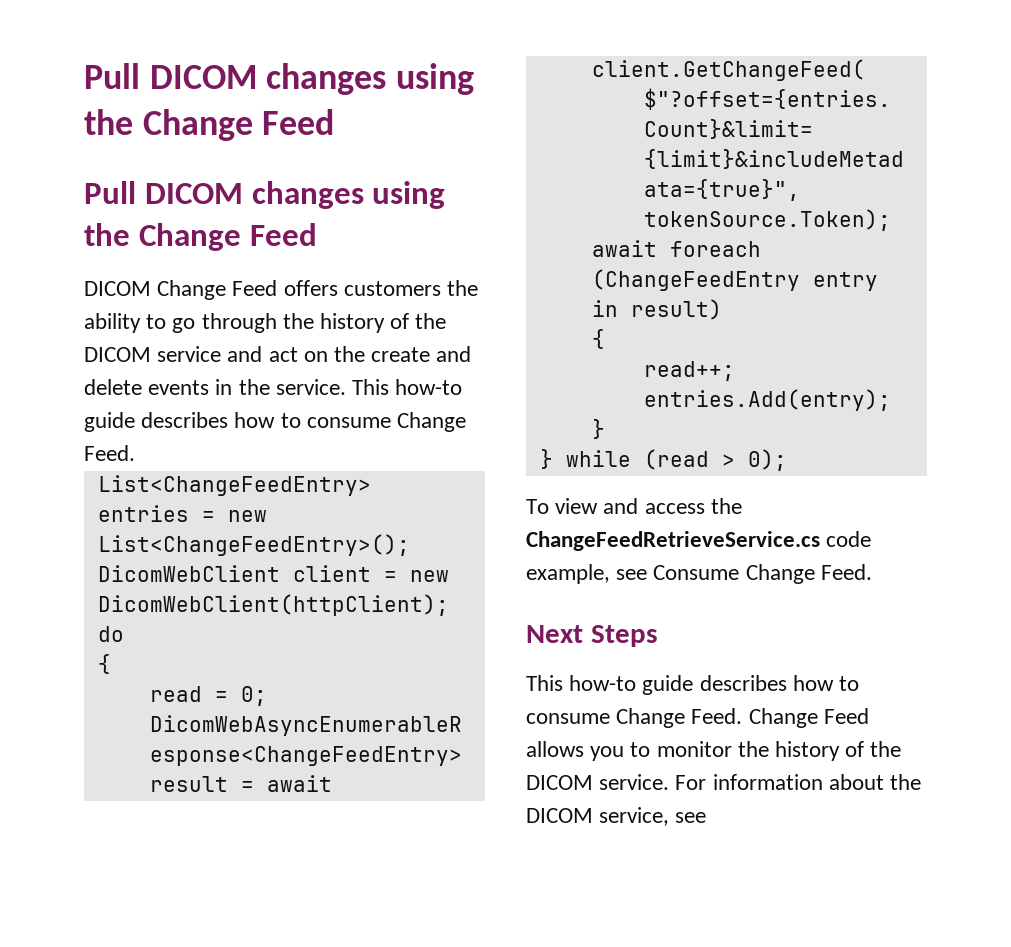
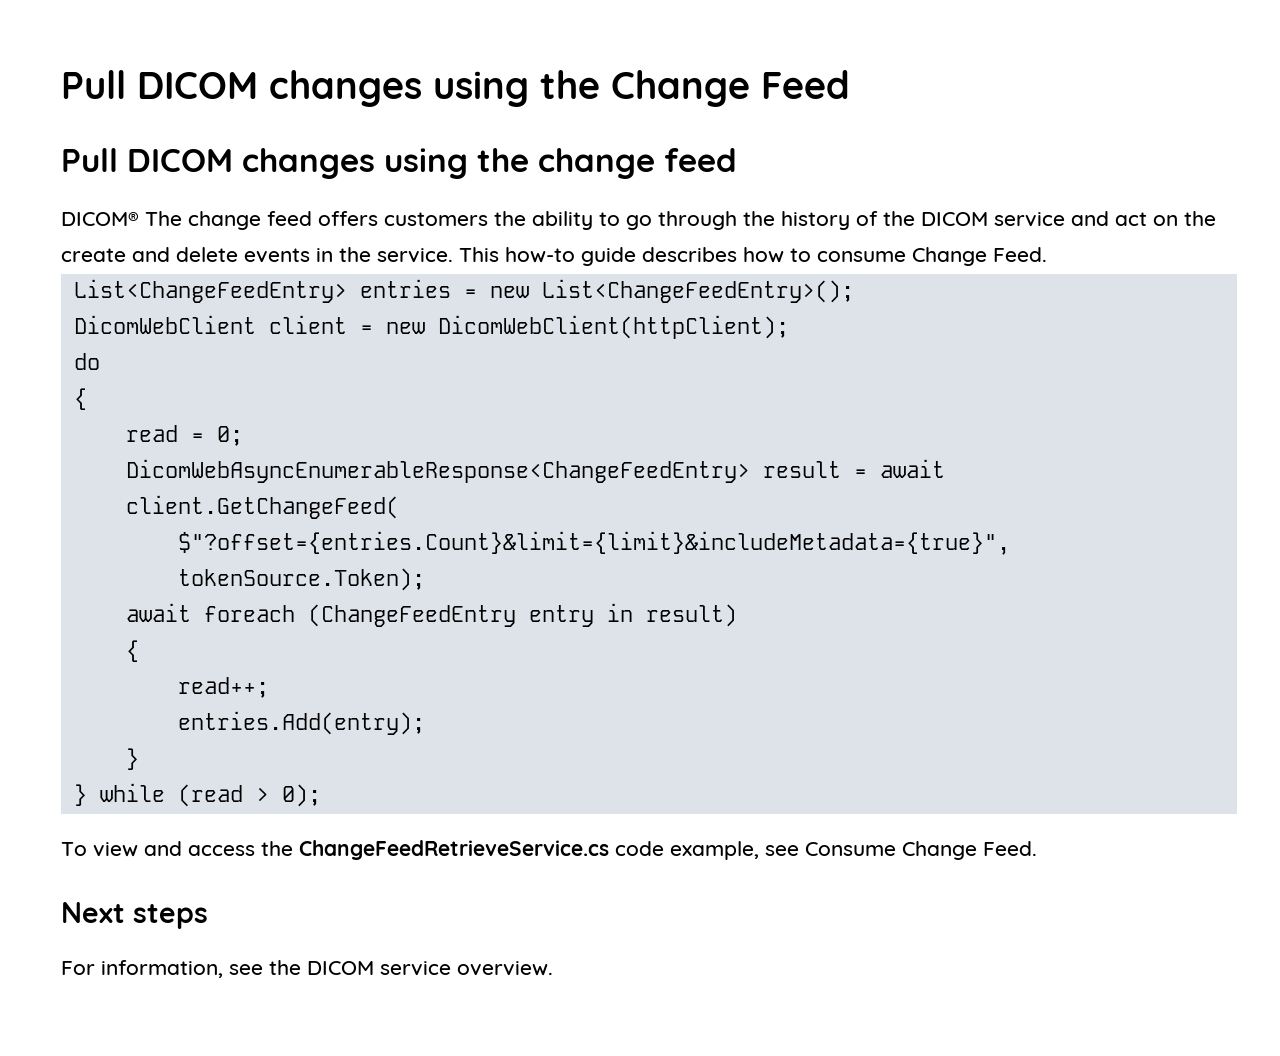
[138,223,317,251] [84,280,278,300] Change Feed // DICOM Change Feed -> [538,148,737,179] [61,211,312,230] change feed // DICOM® The change feed
[590,625,658,647] [526,675,860,695] [526,708,869,728] [526,741,902,761] [526,774,922,790] [526,807,707,826] Steps // This how-to guide describes how to consume Change Feed. Change Feed allows you to monitor the history of the DICOM service. For information about the DICOM service, see -> [133,904,208,929] [61,960,553,978] steps // For information, see the DICOM service overview.

